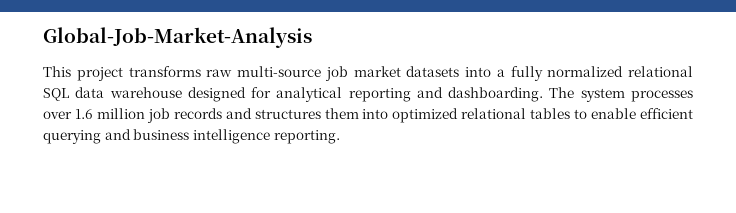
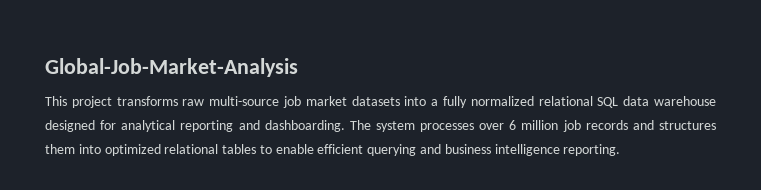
[74,109,93,119] 1.6 -> [509,120,517,130] 6

